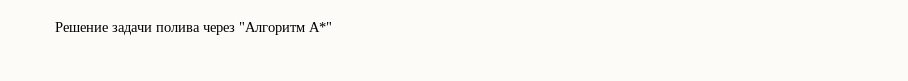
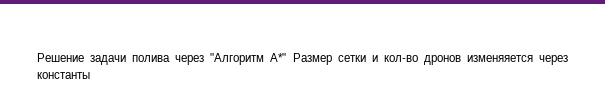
(332, 27) none -> [292,53,568,65] [37,72,90,79] Размер сетки и кол-во дронов изменяяется через константы

